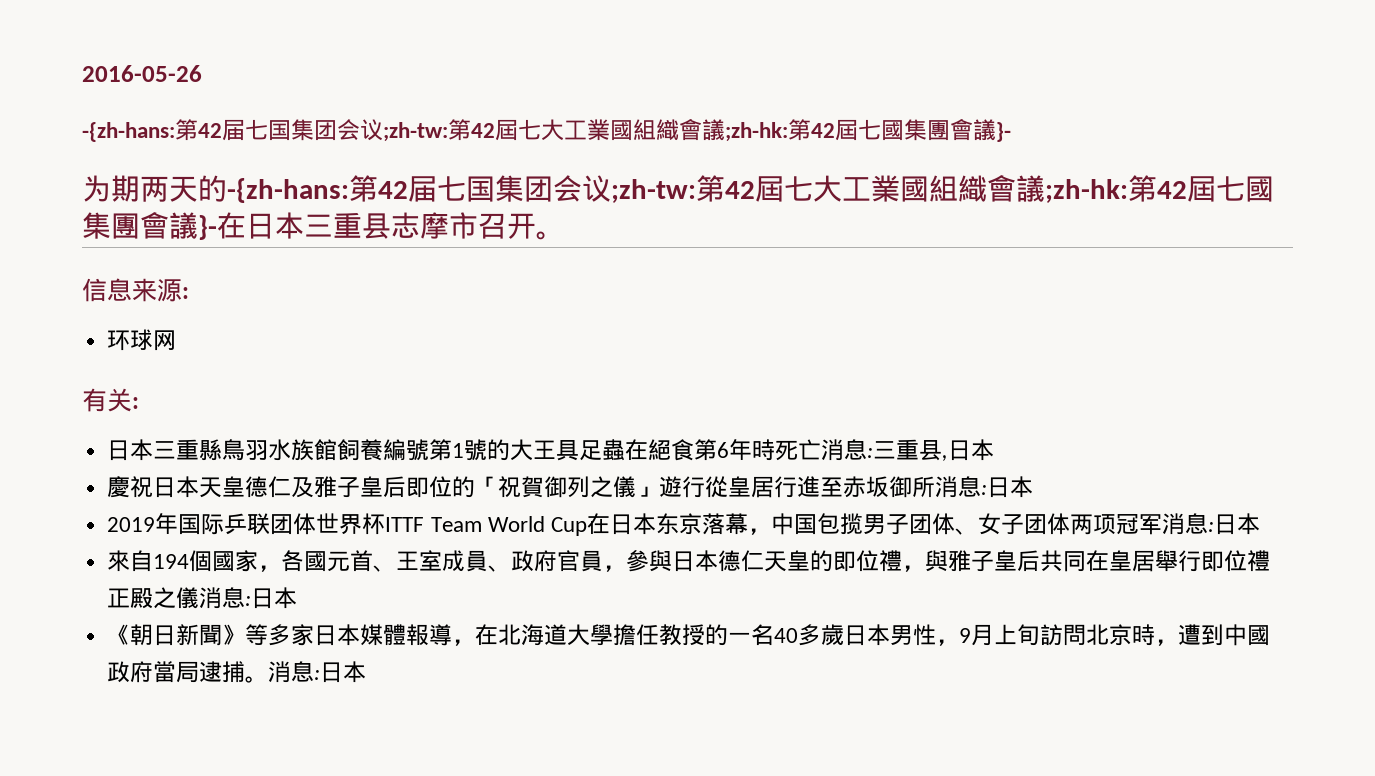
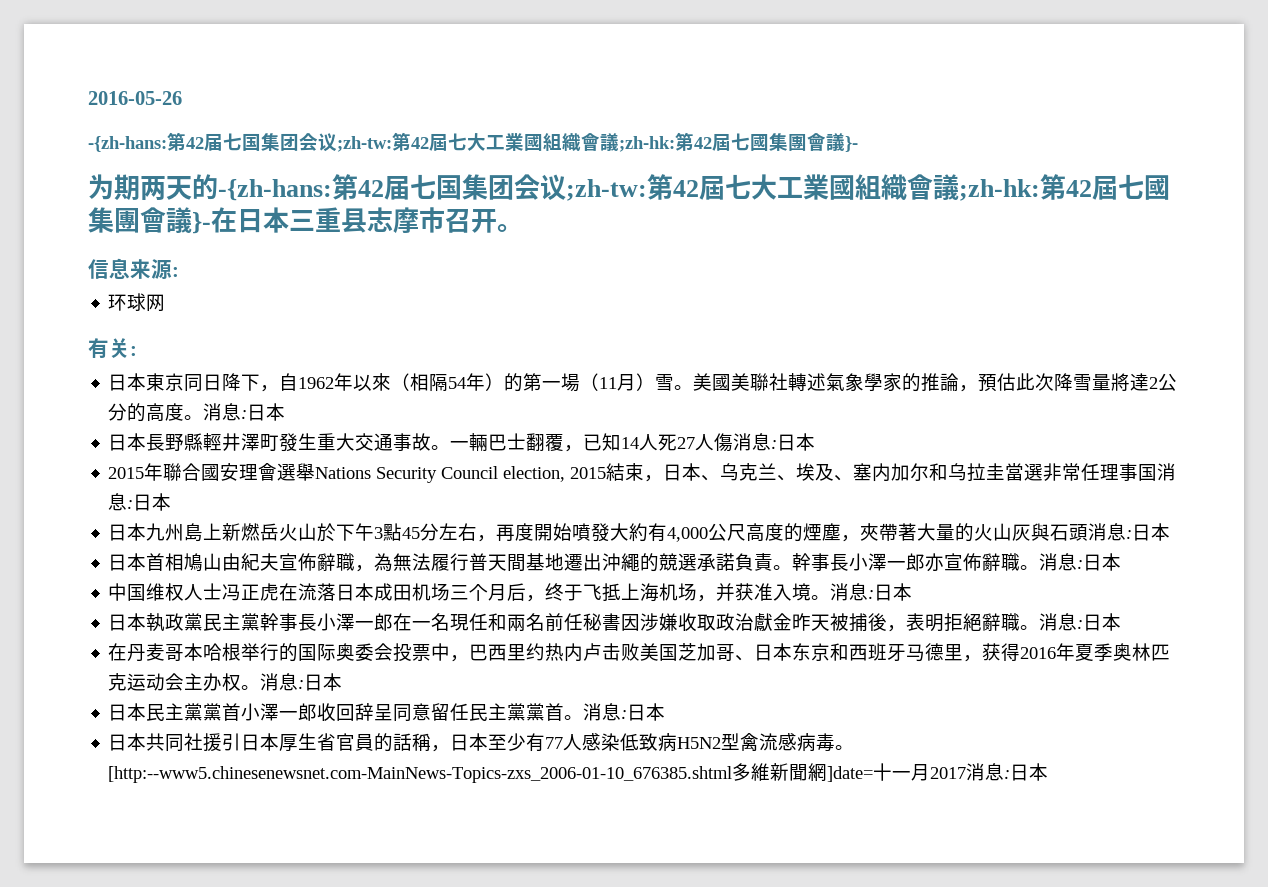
[153,439,995,461] [107,476,1034,498] [107,513,1260,536] [107,550,1271,572] [107,587,298,609] [107,624,1271,646] [107,661,269,683] 三重縣鳥羽水族館飼養編號第1號的大王具足蟲在絕食第6年時死亡消息:三重县,日本 // 慶祝日本天皇德仁及雅子皇后即位的「祝賀御列之儀」遊行從皇居行進至赤坂御所消息:日本 // 2019年国际乒联团体世界杯ITTF Team World Cup在日本东京落幕，中国包揽男子团体、女子团体两项冠军消息:日本 // 來自194個國家，各國元首、王室成員、政府官員，參與日本德仁天皇的即位禮，與雅子皇后共同在皇居舉行即位禮正殿之儀消息:日本 // 《朝日新聞》等多家日本媒體報導，在北海道大學擔任教授的一名40多歲日本男性，9月上旬訪問北京時，遭到中國政府當局逮捕。 -> [146,373,1178,392] [108,403,286,422] [108,433,816,452] [108,463,1177,483] [108,493,172,511] [108,523,1171,542] [108,553,1122,572] [108,583,913,602] [108,613,1122,632] [108,643,1171,662] [108,673,343,691] [108,703,666,722] [108,733,855,752] [108,763,967,783] 東京同日降下，自1962年以來（相隔54年）的第一場（11月）雪。美國美聯社轉述氣象學家的推論，預估此次降雪量將達2公分的高度。消息:日本 // 日本長野縣輕井澤町發生重大交通事故。一輛巴士翻覆，已知14人死27人傷消息:日本 // 2015年聯合國安理會選舉Nations Security Council election, 2015結束，日本、乌克兰、埃及、塞内加尔和乌拉圭當選非常任理事国消息:日本 // 日本九州島上新燃岳火山於下午3點45分左右，再度開始噴發大約有4,000公尺高度的煙塵，夾帶著大量的火山灰與石頭消息:日本 // 日本首相鳩山由紀夫宣佈辭職，為無法履行普天間基地遷出沖繩的競選承諾負責。幹事長小澤一郎亦宣佈辭職。消息:日本 // 中国维权人士冯正虎在流落日本成田机场三个月后，终于飞抵上海机场，并获准入境。消息:日本 // 日本執政黨民主黨幹事長小澤一郎在一名現任和兩名前任秘書因涉嫌收取政治獻金昨天被捕後，表明拒絕辭職。消息:日本 // 在丹麦哥本哈根举行的国际奥委会投票中，巴西里约热内卢击败美国芝加哥、日本东京和西班牙马德里，获得2016年夏季奥林匹克运动会主办权。消息:日本 // 日本民主黨黨首小澤一郎收回辞呈同意留任民主黨黨首。消息:日本 // 日本共同社援引日本厚生省官員的話稱，日本至少有77人感染低致病H5N2型禽流感病毒。[http:--www5.chinesenewsnet.com-MainNews-Topics-zxs_2006-01-10_676385.shtml多維新聞網]date=十一月2017

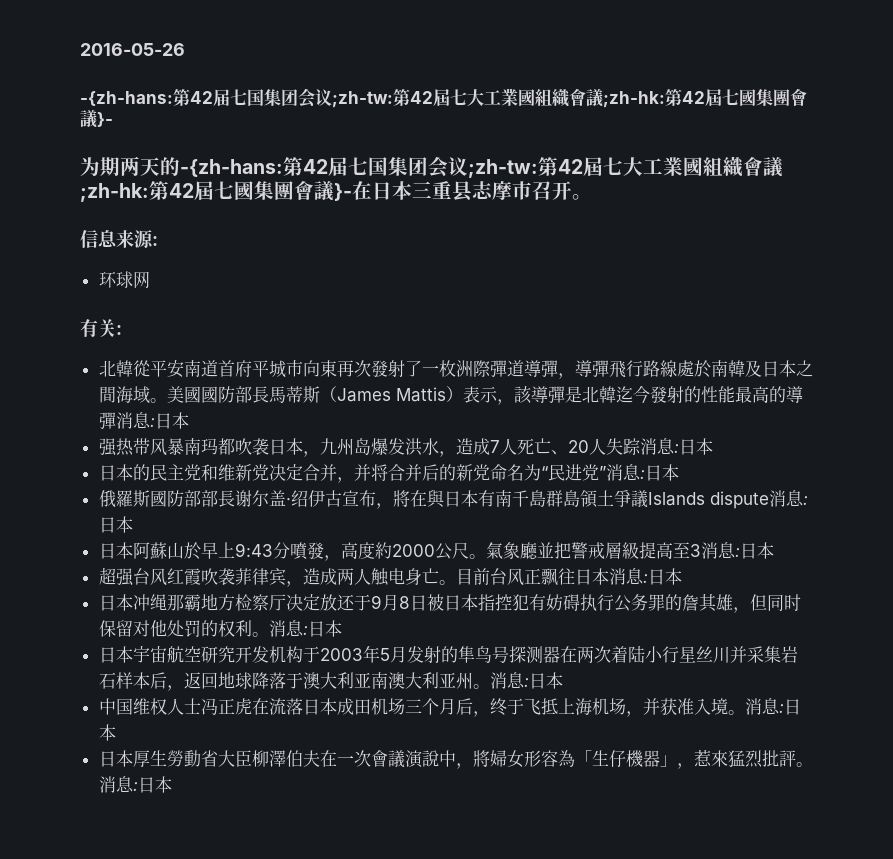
[108,373,1178,392] [108,403,286,422] [108,433,816,452] [108,463,1177,483] [108,493,172,511] [108,523,1171,542] [108,553,1021,572] 日本東京同日降下，自1962年以來（相隔54年）的第一場（11月）雪。美國美聯社轉述氣象學家的推論，預估此次降雪量將達2公分的高度。消息:日本 // 日本長野縣輕井澤町發生重大交通事故。一輛巴士翻覆，已知14人死27人傷消息:日本 // 2015年聯合國安理會選舉Nations Security Council election, 2015結束，日本、乌克兰、埃及、塞内加尔和乌拉圭當選非常任理事国消息:日本 // 日本九州島上新燃岳火山於下午3點45分左右，再度開始噴發大約有4,000公尺高度的煙塵，夾帶著大量的火山灰與石頭消息:日本 // 日本首相鳩山由紀夫宣佈辭職，為無法履行普天間基地遷出沖繩的競選承諾負責。幹事長小澤一郎亦宣佈辭職 -> [98,360,813,379] [98,385,803,405] [98,412,189,429] [98,438,713,457] [98,464,679,483] [98,490,808,509] [98,516,133,533] [98,542,774,561] [98,567,682,587] [98,593,801,613] [98,620,342,637] [98,645,798,663] [98,672,473,691] 北韓從平安南道首府平城市向東再次發射了一枚洲際彈道導彈，導彈飛行路線處於南韓及日本之間海域。美國國防部長馬蒂斯（James Mattis）表示，該導彈是北韓迄今發射的性能最高的導彈消息:日本 // 强热带风暴南玛都吹袭日本，九州岛爆发洪水，造成7人死亡、20人失踪消息:日本 // 日本的民主党和维新党决定合并，并将合并后的新党命名为“民进党”消息:日本 // 俄羅斯國防部部長谢尔盖·绍伊古宣布，將在與日本有南千島群島領土爭議Islands dispute消息:日本 // 日本阿蘇山於早上9:43分噴發，高度約2000公尺。氣象廳並把警戒層級提高至3消息:日本 // 超强台风红霞吹袭菲律宾，造成两人触电身亡。目前台风正飘往日本消息:日本 // 日本冲绳那霸地方检察厅决定放还于9月8日被日本指控犯有妨碍执行公务罪的詹其雄，但同时保留对他处罚的权利。消息:日本 // 日本宇宙航空研究开发机构于2003年5月发射的隼鸟号探测器在两次着陆小行星丝川并采集岩石样本后，返回地球降落于澳大利亚南澳大利亚州
[146,613,1122,632] [108,643,1171,662] [108,673,343,691] [108,703,666,722] [108,733,855,752] [108,763,967,783] 執政黨民主黨幹事長小澤一郎在一名現任和兩名前任秘書因涉嫌收取政治獻金昨天被捕後，表明拒絕辭職。消息:日本 // 在丹麦哥本哈根举行的国际奥委会投票中，巴西里约热内卢击败美国芝加哥、日本东京和西班牙马德里，获得2016年夏季奥林匹克运动会主办权。消息:日本 // 日本民主黨黨首小澤一郎收回辞呈同意留任民主黨黨首。消息:日本 // 日本共同社援引日本厚生省官員的話稱，日本至少有77人感染低致病H5N2型禽流感病毒。[http:--www5.chinesenewsnet.com-MainNews-Topics-zxs_2006-01-10_676385.shtml多維新聞網]date=十一月2017 -> [132,749,813,769] 厚生勞動省大臣柳澤伯夫在一次會議演說中，將婦女形容為「生仔機器」，惹來猛烈批評。

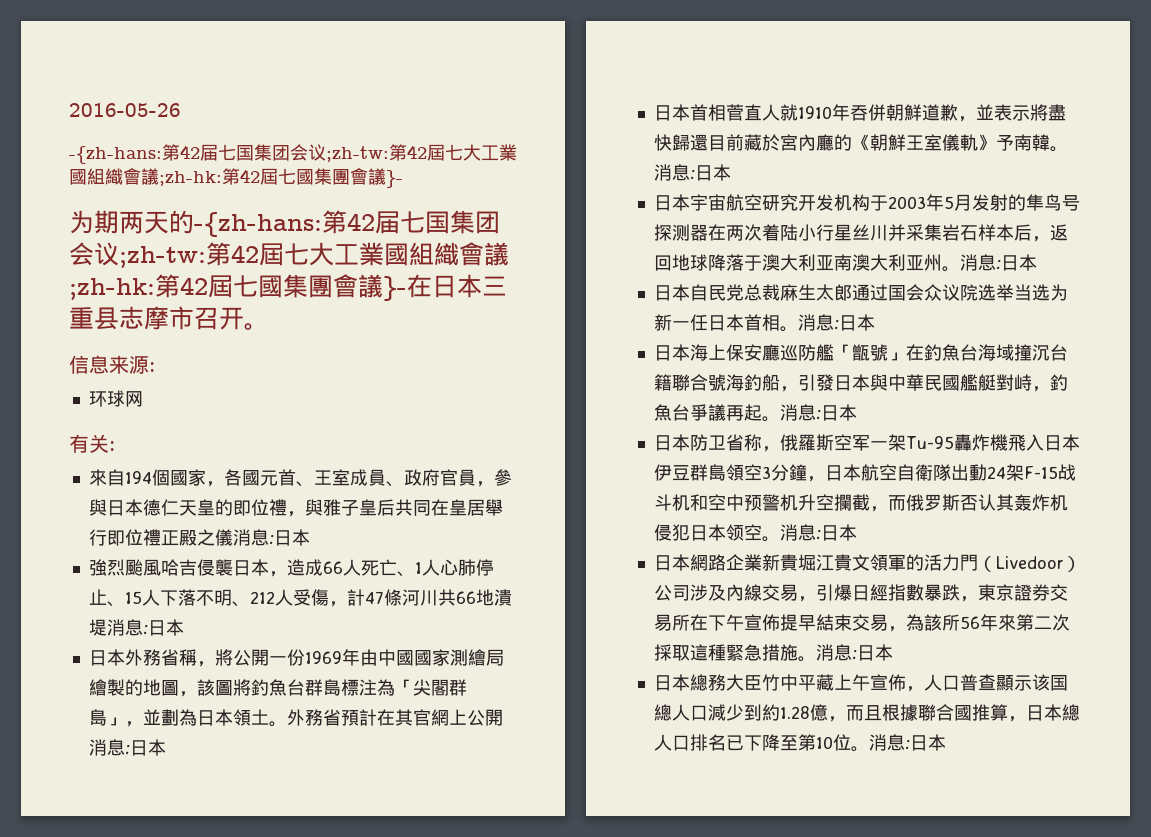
[98,360,813,379] [98,385,803,405] [98,412,189,429] [98,438,713,457] [98,464,679,483] [98,490,808,509] [98,516,133,533] [98,542,774,561] [98,567,682,587] [98,593,801,613] [98,620,252,637] 北韓從平安南道首府平城市向東再次發射了一枚洲際彈道導彈，導彈飛行路線處於南韓及日本之間海域。美國國防部長馬蒂斯（James Mattis）表示，該導彈是北韓迄今發射的性能最高的導彈消息:日本 // 强热带风暴南玛都吹袭日本，九州岛爆发洪水，造成7人死亡、20人失踪消息:日本 // 日本的民主党和维新党决定合并，并将合并后的新党命名为“民进党”消息:日本 // 俄羅斯國防部部長谢尔盖·绍伊古宣布，將在與日本有南千島群島領土爭議Islands dispute消息:日本 // 日本阿蘇山於早上9:43分噴發，高度約2000公尺。氣象廳並把警戒層級提高至3消息:日本 // 超强台风红霞吹袭菲律宾，造成两人触电身亡。目前台风正飘往日本消息:日本 // 日本冲绳那霸地方检察厅决定放还于9月8日被日本指控犯有妨碍执行公务罪的詹其雄，但同时保留对他处罚的权利 -> [88,469,512,487] [88,499,503,517] [88,529,310,546] [88,559,494,577] [88,589,512,607] [88,619,184,636] [88,649,504,667] [88,679,467,697] [88,709,503,727] [88,739,166,756] [653,104,1066,122] [653,134,1050,151] 來自194個國家，各國元首、王室成員、政府官員，參與日本德仁天皇的即位禮，與雅子皇后共同在皇居舉行即位禮正殿之儀消息:日本 // 強烈颱風哈吉侵襲日本，造成66人死亡、1人心肺停止、15人下落不明、212人受傷，計47條河川共66地潰堤消息:日本 // 日本外務省稱，將公開一份1969年由中國國家測繪局繪製的地圖，該圖將釣魚台群島標注為「尖閣群島」，並劃為日本領土。外務省預計在其官網上公開消息:日本 // 日本首相菅直人就1910年吞併朝鮮道歉，並表示將盡快歸還目前藏於宮內廳的《朝鮮王室儀軌》予南韓
[98,698,801,717] [98,724,116,741] [98,749,796,769] 中国维权人士冯正虎在流落日本成田机场三个月后，终于飞抵上海机场，并获准入境。消息:日本 // 日本厚生勞動省大臣柳澤伯夫在一次會議演說中，將婦女形容為「生仔機器」，惹來猛烈批評 -> [653,284,1068,301] [653,314,875,332] [653,344,1068,361] [653,374,1068,392] [653,404,857,422] [653,434,1080,452] [653,464,1076,482] [653,494,1068,512] [653,524,857,542] [653,554,1081,572] [653,584,1068,602] [653,614,1070,632] [653,644,893,662] [653,674,1068,692] [653,704,1080,722] [653,734,851,751] 日本自民党总裁麻生太郎通过国会众议院选举当选为新一任日本首相。消息:日本 // 日本海上保安廳巡防艦「甑號」在釣魚台海域撞沉台籍聯合號海釣船，引發日本與中華民國艦艇對峙，釣魚台爭議再起。消息:日本 // 日本防卫省称，俄羅斯空军一架Tu-95轟炸機飛入日本伊豆群島領空3分鐘，日本航空自衛隊出動24架F-15战斗机和空中预警机升空攔截，而俄罗斯否认其轰炸机侵犯日本领空。消息:日本 // 日本網路企業新貴堀江貴文領軍的活力門（Livedoor）公司涉及內線交易，引爆日經指數暴跌，東京證券交易所在下午宣佈提早結束交易，為該所56年來第二次採取這種緊急措施。消息:日本 // 日本總務大臣竹中平藏上午宣佈，人口普查顯示该国總人口減少到約1.28億，而且根據聯合國推算，日本總人口排名已下降至第10位

